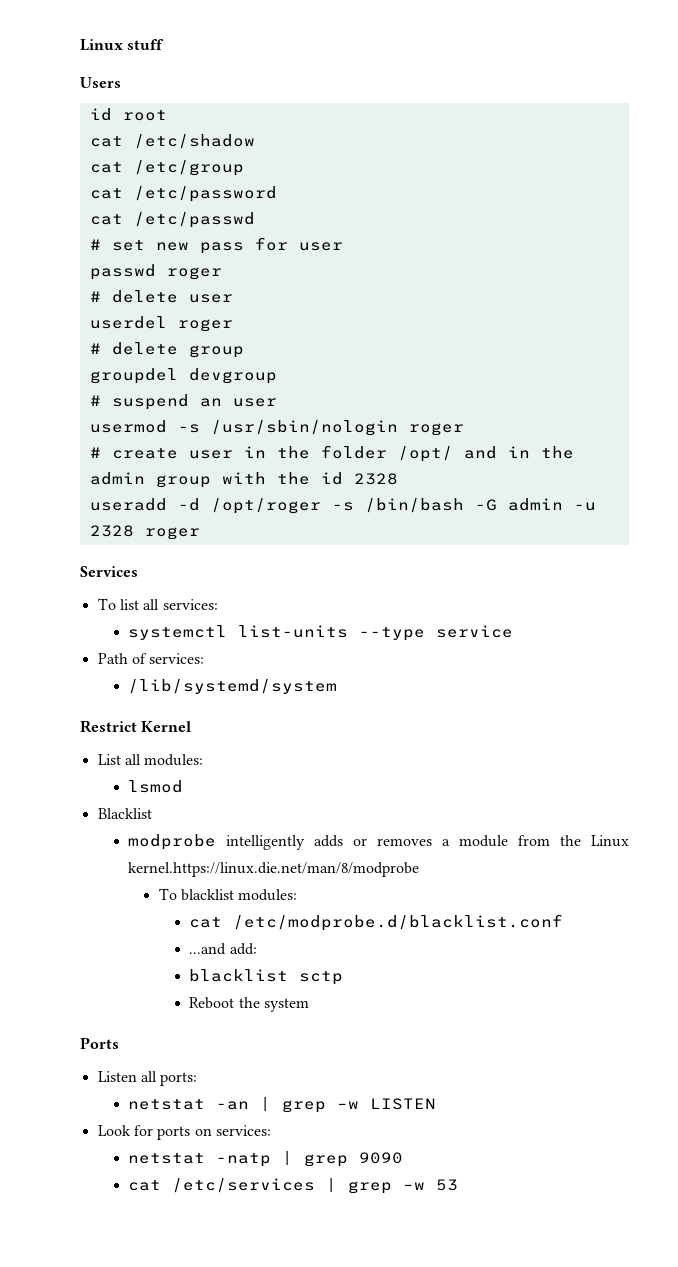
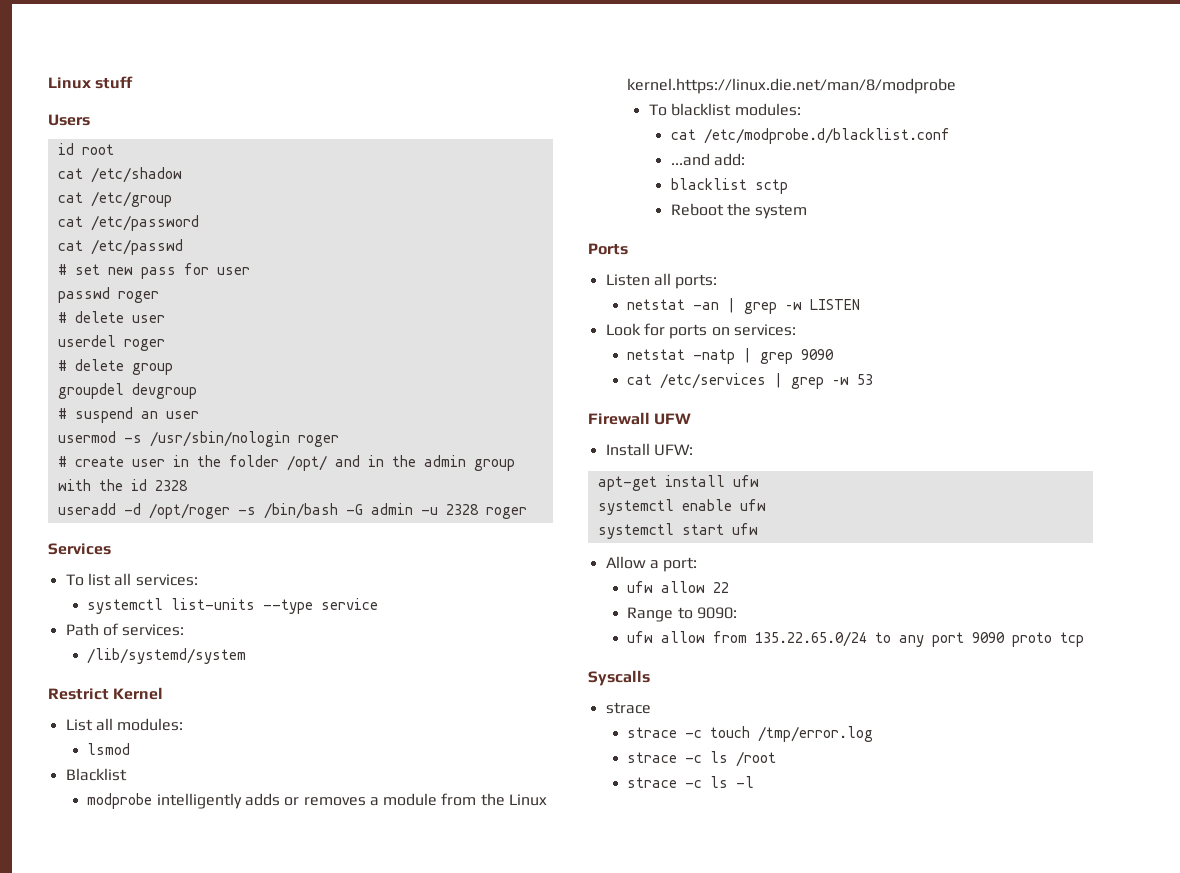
(459, 1185) none -> [588,412,692,425] [605,443,693,456] [597,475,759,491] [597,499,766,515] [597,523,758,539] [605,556,698,572] [627,581,730,593] [627,607,737,622] [627,631,1085,647] [588,670,650,686] [605,702,651,714] [627,726,874,742] [627,751,777,767] [627,776,755,788] // Firewall UFW // Install UFW: // apt-get install ufw // systemctl enable ufw // systemctl start ufw // Allow a port: // ufw allow 22 // Range to 9090: // ufw allow from 135.22.65.0/24 to any port 9090 proto tcp // Syscalls // strace // strace -c touch /tmp/error.log // strace -c ls /root // strace -c ls -l

